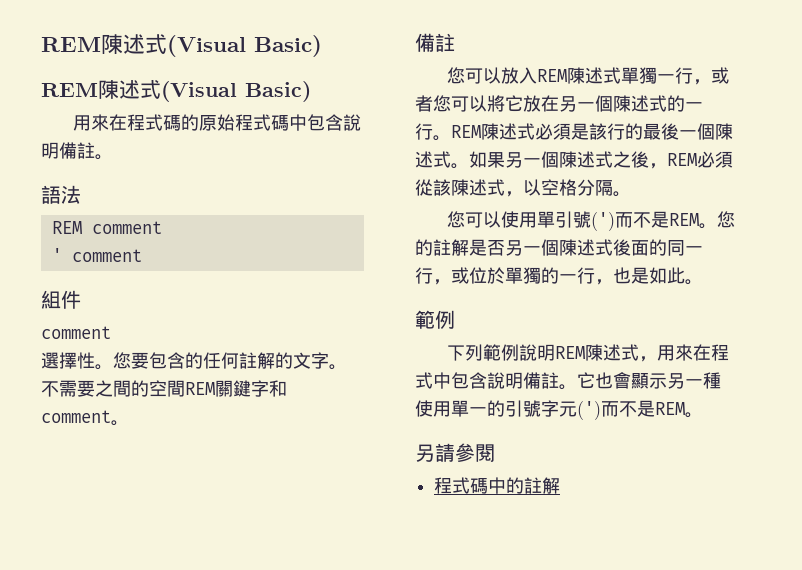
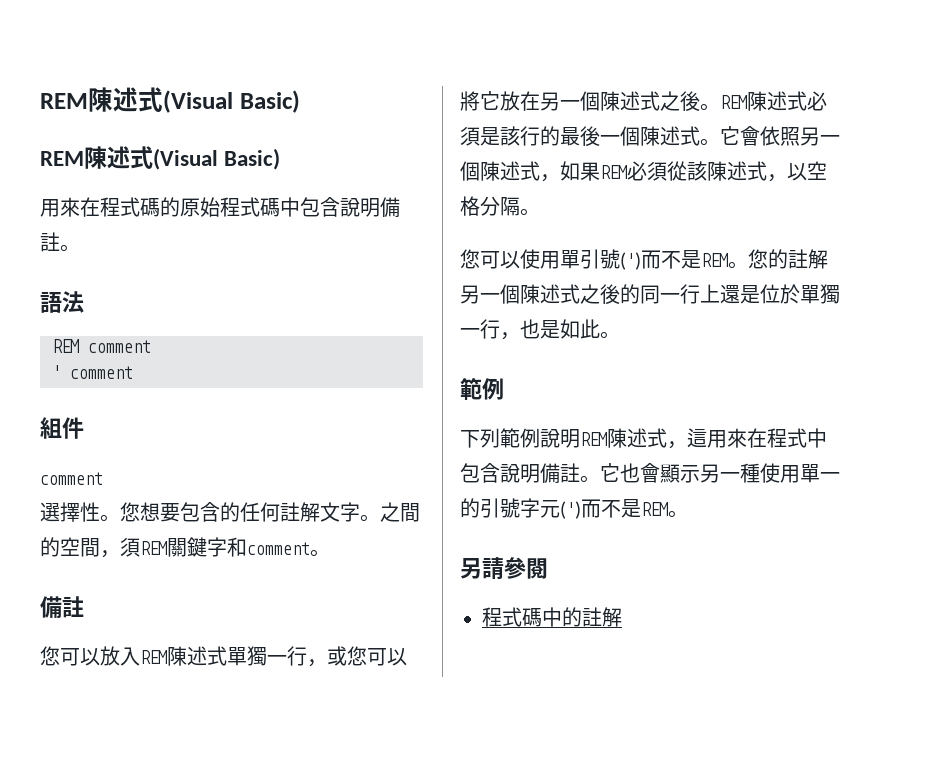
(131, 360) none -> [140,502,160,521] 想
[275,352,347,370] [41,380,95,397] 的文字。不需要 -> [320,502,380,522] 文字。
(185, 388) none -> [100,537,140,558] ，須
[415,95,433,112] 者 -> (347, 656) none
[667,95,703,112] [415,123,433,140] 的一行 -> [660,91,700,111] 之後
[469,151,667,169] 如果另一個陳述式之後， -> [720,126,840,146] [460,161,600,182] 它會依照另一個陳述式，如果
[469,239,649,256] 是否另一個陳述式後面 -> [460,284,620,304] 另一個陳述式之後
[433,267,469,285] ，或 -> [700,284,760,304] 上還是
[541,267,559,284] 的 -> (840, 294) none
(657, 359) none -> [687,428,707,448] 這

